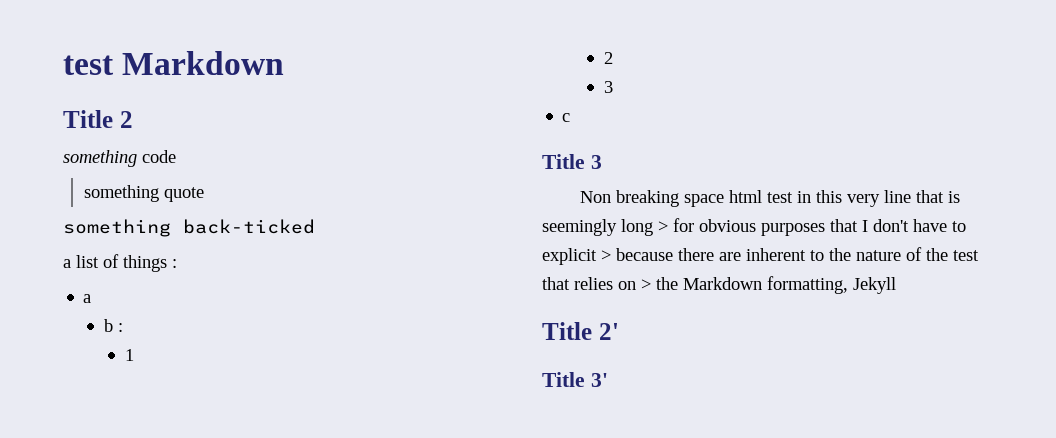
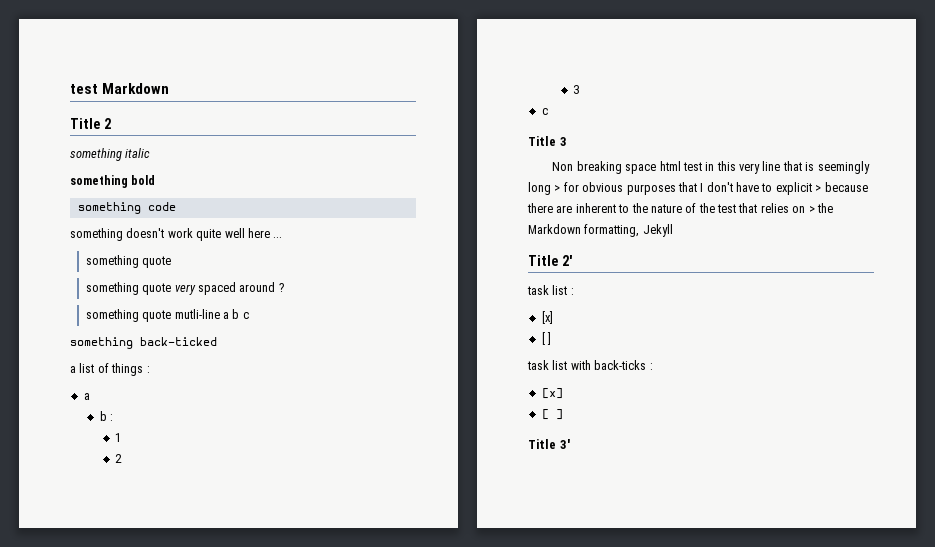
[142,150,176,163] [83,185,204,202] code // something quote -> [125,148,151,158] [70,175,156,188] [77,202,176,214] [70,228,283,241] [85,255,172,268] [85,282,284,295] [85,309,249,322] italic // something bold // something code // something doesn't work quite well here ... // something quote // something quote very spaced around ? // something quote mutli-line a b c
(619, 331) none -> [527,285,574,295] [541,311,553,324] [541,332,552,345] [527,360,653,370] [541,388,563,399] [541,409,563,420] // task list : // [x] // [ ] // task list with back-ticks : // [x] // [ ]

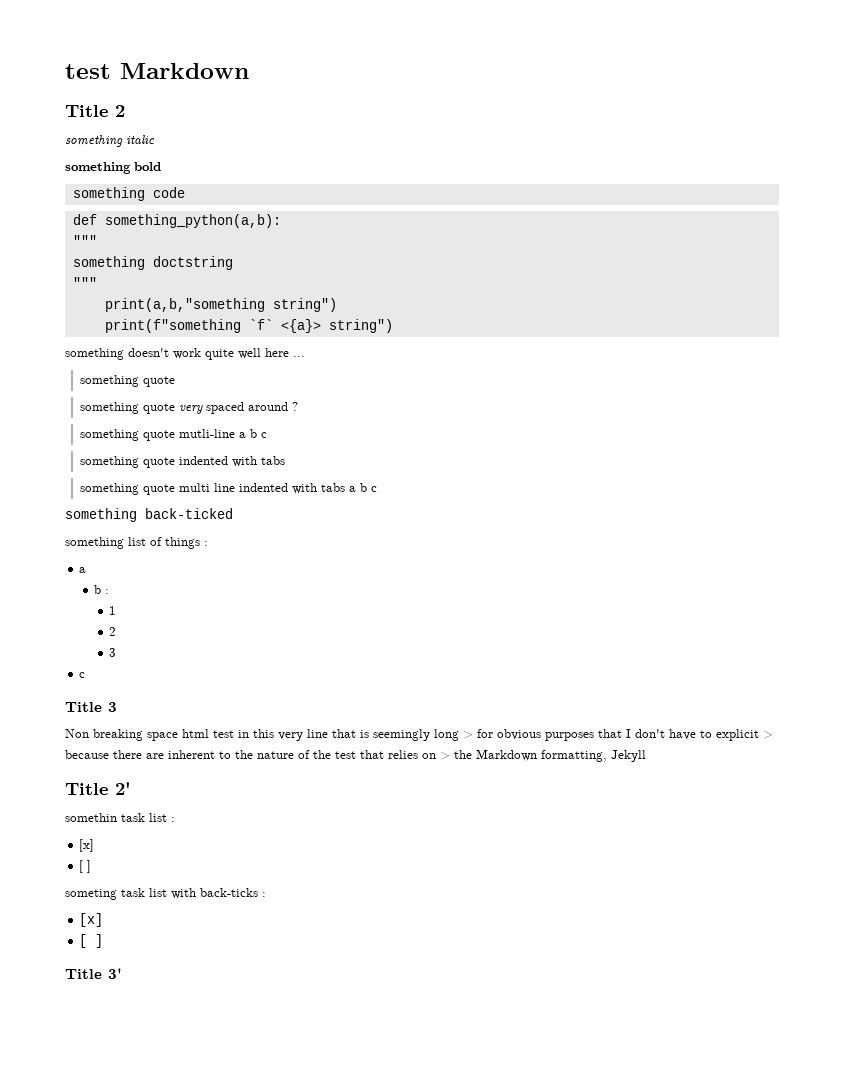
(176, 206) none -> [72,214,281,228] [72,235,97,246] [72,256,233,270] [72,277,97,288] [104,298,337,312] [104,319,393,333] // def something_python(a,b): // """ // something doctstring // """ // print(a,b,"something string") // print(f"something `f` <{a}> string")
(249, 315) none -> [80,456,286,468] [80,483,378,495] // something quote indented with tabs // something quote multi line indented with tabs a b c
[70,366,76,373] a -> [65,537,124,549] something
(572, 260) none -> [65,813,117,822] somethin
(552, 338) none -> [65,889,117,900] someting

